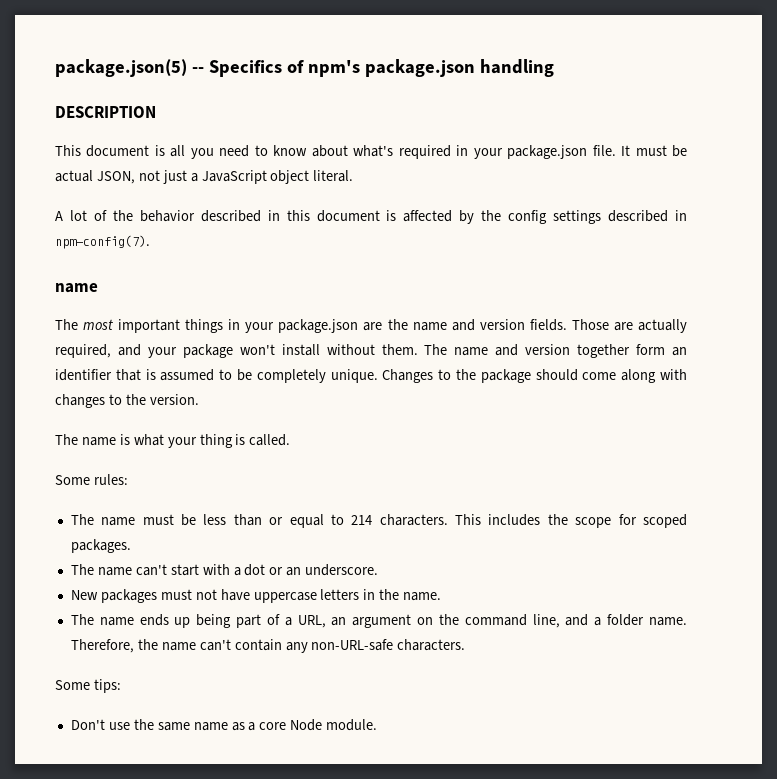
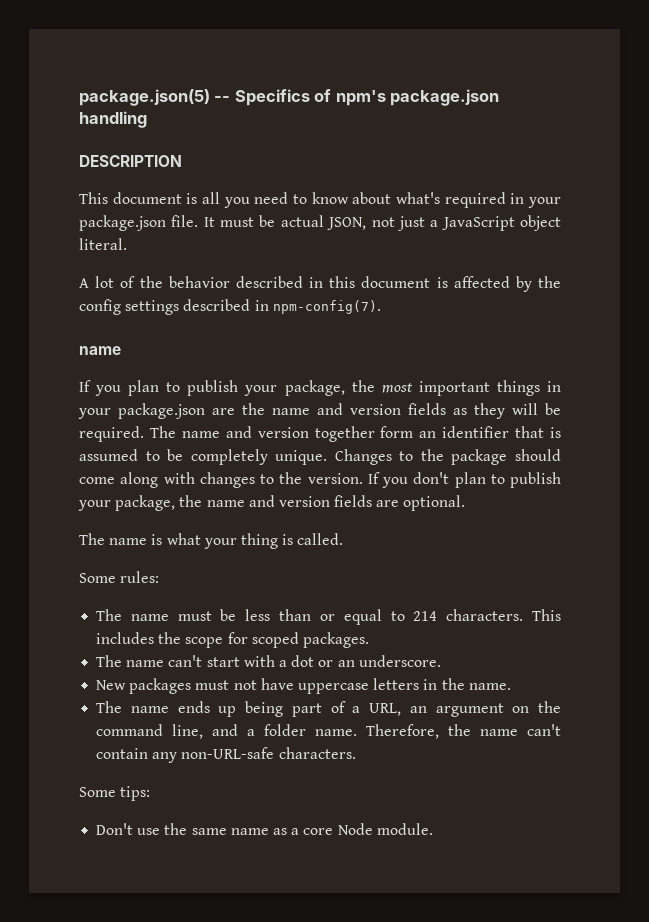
[55,319,78,330] The -> [79,380,375,396] If you plan to publish your package, the
[529,319,688,333] [55,344,418,358] fields. Those are actually required, and your package won't install without them. -> [408,403,561,419] [79,426,144,442] fields as they will be required.
(199, 399) none -> [367,472,561,488] [78,495,466,511] If you don't plan to publish your package, the name and version fields are optional.

